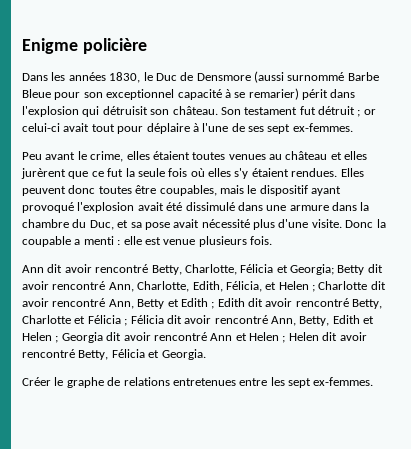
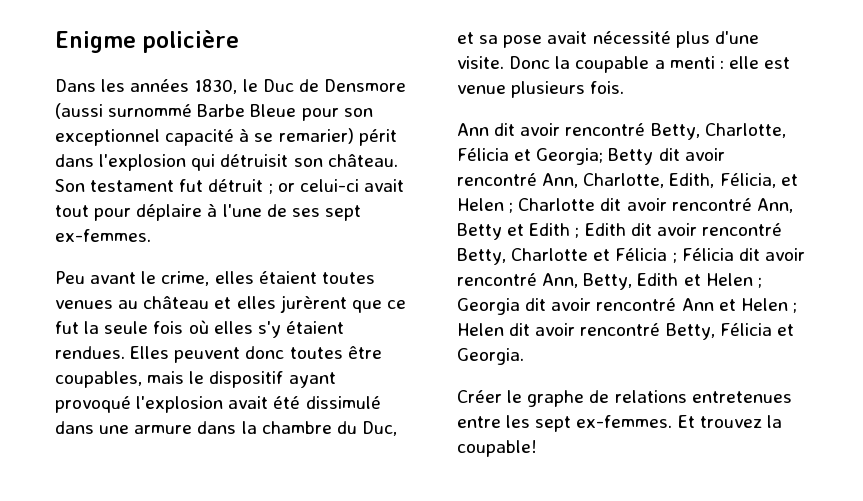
(374, 381) none -> [677,415,782,428] [457,440,537,457] Et trouvez la coupable!

